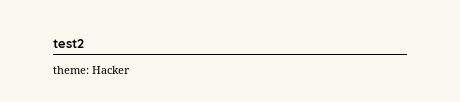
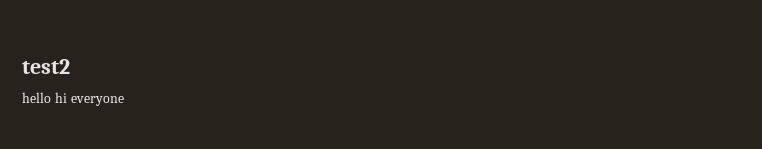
[53,66,130,74] theme: Hacker -> [22,92,124,106] hello hi everyone

